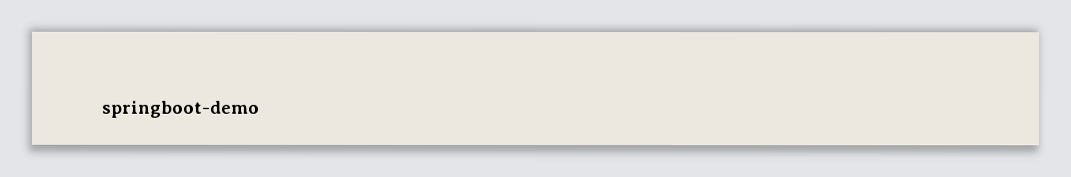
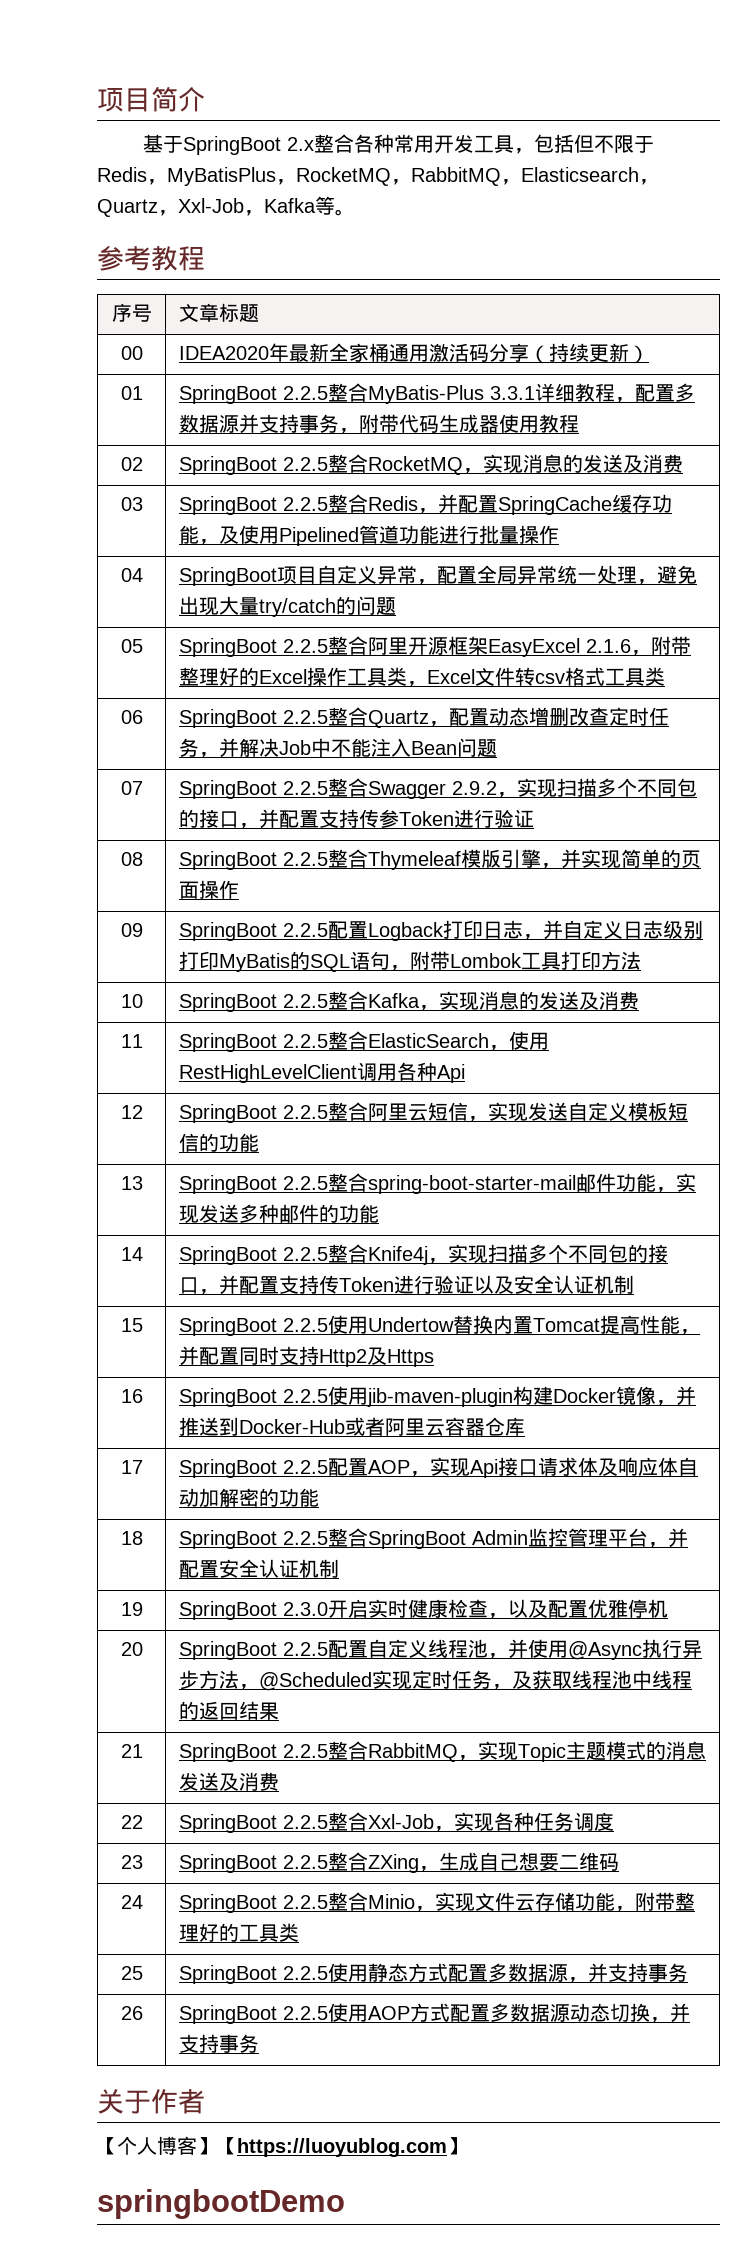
[101,100,259,118] springboot-demo -> [97,86,205,112] [143,134,655,155] [97,167,659,186] [97,196,355,217] [97,246,205,271] [111,303,152,322] [178,303,259,322] [120,346,143,360] [178,343,649,364] [120,386,143,400] [178,383,695,404] [178,414,579,434] [120,457,143,471] [178,454,683,475] [120,497,143,511] [178,494,672,515] [178,525,559,546] [120,568,143,582] [178,565,697,586] [178,596,396,617] [120,639,143,653] [178,636,691,657] [178,667,665,687] [120,710,143,724] [178,707,669,728] [178,738,497,758] [120,781,143,795] [178,778,697,799] [178,809,534,829] [120,852,143,866] [178,849,701,870] [178,880,239,899] [120,923,143,937] [178,920,703,941] [178,951,641,972] [120,994,143,1008] [178,991,639,1012] [120,1034,143,1048] [178,1031,549,1052] [178,1062,465,1083] [120,1105,143,1119] [178,1102,688,1123] [178,1133,259,1152] [120,1176,143,1190] [178,1173,696,1194] [178,1204,379,1224] [120,1247,143,1261] [178,1244,668,1265] [178,1275,634,1295] [120,1318,143,1332] [178,1315,700,1336] [178,1346,434,1367] [120,1389,143,1403] [178,1386,696,1407] [178,1417,525,1436] [120,1460,143,1474] [178,1457,698,1478] [178,1488,319,1508] [120,1531,143,1545] [178,1528,688,1549] [178,1559,339,1578] [120,1602,143,1616] [178,1599,668,1620] [120,1642,143,1656] [178,1639,702,1660] [178,1670,692,1691] [178,1701,279,1720] [120,1744,143,1758] [178,1741,706,1762] [178,1772,279,1791] [120,1815,143,1829] [178,1812,614,1833] [120,1855,143,1869] [178,1852,619,1873] [120,1895,143,1909] [178,1892,695,1913] [178,1923,299,1942] [120,1966,143,1980] [178,1963,688,1984] [120,2006,143,2020] [178,2003,690,2024] [178,2034,259,2053] [97,2089,205,2114] [97,2136,467,2157] [97,2189,345,2219] 项目简介 // 基于SpringBoot 2.x整合各种常用开发工具，包括但不限于Redis，MyBatisPlus，RocketMQ，RabbitMQ，Elasticsearch，Quartz，Xxl-Job，Kafka等。 // 参考教程 // 序号 | 文章标题 // 00 | IDEA2020年最新全家桶通用激活码分享（持续更新） // 01 | SpringBoot 2.2.5整合MyBatis-Plus 3.3.1详细教程，配置多数据源并支持事务，附带代码生成器使用教程 // 02 | SpringBoot 2.2.5整合RocketMQ，实现消息的发送及消费 // 03 | SpringBoot 2.2.5整合Redis，并配置SpringCache缓存功能，及使用Pipelined管道功能进行批量操作 // 04 | SpringBoot项目自定义异常，配置全局异常统一处理，避免出现大量try/catch的问题 // 05 | SpringBoot 2.2.5整合阿里开源框架EasyExcel 2.1.6，附带整理好的Excel操作工具类，Excel文件转csv格式工具类 // 06 | SpringBoot 2.2.5整合Quartz，配置动态增删改查定时任务，并解决Job中不能注入Bean问题 // 07 | SpringBoot 2.2.5整合Swagger 2.9.2，实现扫描多个不同包的接口，并配置支持传参Token进行验证 // 08 | SpringBoot 2.2.5整合Thymeleaf模版引擎，并实现简单的页面操作 // 09 | SpringBoot 2.2.5配置Logback打印日志，并自定义日志级别打印MyBatis的SQL语句，附带Lombok工具打印方法 // 10 | SpringBoot 2.2.5整合Kafka，实现消息的发送及消费 // 11 | SpringBoot 2.2.5整合ElasticSearch，使用RestHighLevelClient调用各种Api // 12 | SpringBoot 2.2.5整合阿里云短信，实现发送自定义模板短信的功能 // 13 | SpringBoot 2.2.5整合spring-boot-starter-mail邮件功能，实现发送多种邮件的功能 // 14 | SpringBoot 2.2.5整合Knife4j，实现扫描多个不同包的接口，并配置支持传Token进行验证以及安全认证机制 // 15 | SpringBoot 2.2.5使用Undertow替换内置Tomcat提高性能，并配置同时支持Http2及Https // 16 | SpringBoot 2.2.5使用jib-maven-plugin构建Docker镜像，并推送到Docker-Hub或者阿里云容器仓库 // 17 | SpringBoot 2.2.5配置AOP，实现Api接口请求体及响应体自动加解密的功能 // 18 | SpringBoot 2.2.5整合SpringBoot Admin监控管理平台，并配置安全认证机制 // 19 | SpringBoot 2.3.0开启实时健康检查，以及配置优雅停机 // 20 | SpringBoot 2.2.5配置自定义线程池，并使用@Async执行异步方法，@Scheduled实现定时任务，及获取线程池中线程的返回结果 // 21 | SpringBoot 2.2.5整合RabbitMQ，实现Topic主题模式的消息发送及消费 // 22 | SpringBoot 2.2.5整合Xxl-Job，实现各种任务调度 // 23 | SpringBoot 2.2.5整合ZXing，生成自己想要二维码 // 24 | SpringBoot 2.2.5整合Minio，实现文件云存储功能，附带整理好的工具类 // 25 | SpringBoot 2.2.5使用静态方式配置多数据源，并支持事务 // 26 | SpringBoot 2.2.5使用AOP方式配置多数据源动态切换，并支持事务 // 关于作者 // 【个人博客】【https://luoyublog.com】 // springbootDemo

